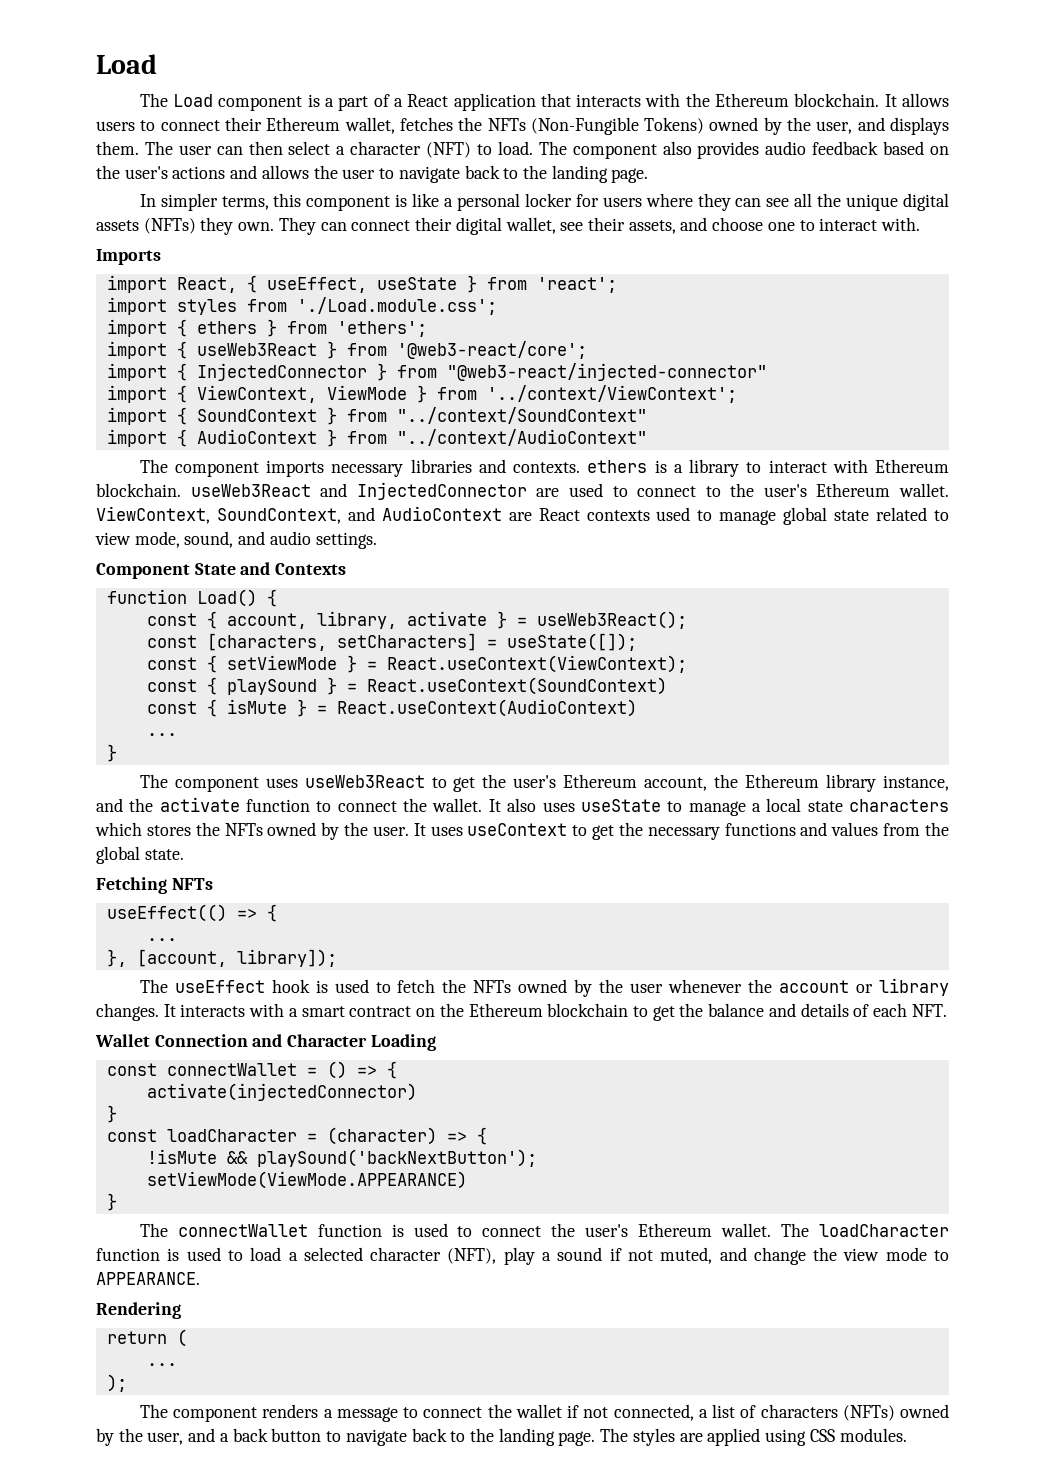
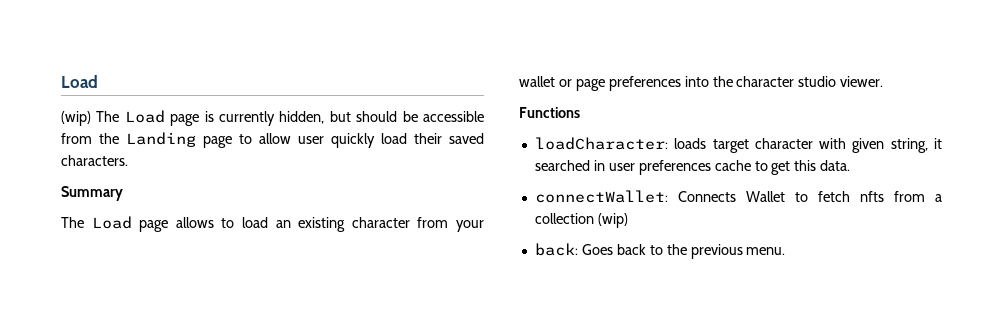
[139,93,950,111] [96,117,949,135] [96,141,950,159] [96,165,649,183] [139,193,949,211] [96,217,921,235] [96,249,161,265] [106,275,617,293] [106,297,497,315] [106,319,427,337] [106,341,587,359] [106,363,767,381] [106,385,737,403] [106,407,647,425] [106,429,647,447] [139,459,949,477] [96,482,950,500] [96,506,949,525] [95,531,377,549] [96,562,347,579] [106,589,277,607] [146,611,687,629] [146,633,637,651] [146,655,687,673] [146,677,667,695] [146,699,637,717] [146,733,177,736] [106,744,117,762] [139,774,949,792] [96,797,950,816] [95,822,950,840] [96,846,184,864] [96,877,213,894] [106,904,277,922] [146,938,177,941] [106,949,337,967] [139,978,949,997] [96,1003,947,1021] [95,1034,436,1051] [106,1061,397,1079] [146,1083,417,1101] [106,1105,117,1123] [106,1127,487,1145] [146,1149,537,1167] [146,1171,467,1189] [106,1193,117,1211] [139,1223,949,1237] [96,1247,949,1265] [96,1272,200,1285] [96,1302,181,1319] [106,1329,187,1347] [146,1363,177,1366] [106,1374,127,1392] [139,1404,949,1422] [96,1428,907,1446] The Load component is a part of a React application that interacts with the Ethereum blockchain. It allows users to connect their Ethereum wallet, fetches the NFTs (Non-Fungible Tokens) owned by the user, and displays them. The user can then select a character (NFT) to load. The component also provides audio feedback based on the user's actions and allows the user to navigate back to the landing page. // In simpler terms, this component is like a personal locker for users where they can see all the unique digital assets (NFTs) they own. They can connect their digital wallet, see their assets, and choose one to interact with. // Imports // import React, { useEffect, useState } from 'react'; // import styles from './Load.module.css'; // import { ethers } from 'ethers'; // import { useWeb3React } from '@web3-react/core'; // import { InjectedConnector } from "@web3-react/injected-connector" // import { ViewContext, ViewMode } from '../context/ViewContext'; // import { SoundContext } from "../context/SoundContext" // import { AudioContext } from "../context/AudioContext" // The component imports necessary libraries and contexts. ethers is a library to interact with Ethereum blockchain. useWeb3React and InjectedConnector are used to connect to the user's Ethereum wallet. ViewContext, SoundContext, and AudioContext are React contexts used to manage global state related to view mode, sound, and audio settings. // Component State and Contexts // function Load() { // const { account, library, activate } = useWeb3React(); // const [characters, setCharacters] = useState([]); // const { setViewMode } = React.useContext(ViewContext); // const { playSound } = React.useContext(SoundContext) // const { isMute } = React.useContext(AudioContext) // ... // } // The component uses useWeb3React to get the user's Ethereum account, the Ethereum library instance, and the activate function to connect the wallet. It also uses useState to manage a local state characters which stores the NFTs owned by the user. It uses useContext to get the necessary functions and values from the global state. // Fetching NFTs // useEffect(() => { // ... // }, [account, library]); // The useEffect hook is used to fetch the NFTs owned by the user whenever the account or library changes. It interacts with a smart contract on the Ethereum blockchain to get the balance and details of each NFT. // Wallet Connection and Character Loading // const connectWallet = () => { // activate(injectedConnector) // } // const loadCharacter = (character) => { // !isMute && playSound('backNextButton'); // setViewMode(ViewMode.APPEARANCE) // } // The connectWallet function is used to connect the user's Ethereum wallet. The loadCharacter function is used to load a selected character (NFT), play a sound if not muted, and change the view mode to APPEARANCE. // Rendering // return ( // ... // ); // The component renders a message to connect the wallet if not connected, a list of characters (NFTs) owned by the user, and a back button to navigate back to the landing page. The styles are applied using CSS modules. -> [61,110,484,126] [61,132,484,148] [61,155,128,166] [61,186,123,201] [61,216,485,232] [519,76,884,91] [519,107,580,118] [534,137,942,153] [534,160,851,175] [534,190,942,203] [534,213,628,228] [534,243,786,259] (wip) The Load page is currently hidden, but should be accessible from the Landing page to allow user quickly load their saved characters. // Summary // The Load page allows to load an existing character from your wallet or page preferences into the character studio viewer. // Functions // loadCharacter: loads target character with given string, it searched in user preferences cache to get this data. // connectWallet: Connects Wallet to fetch nfts from a collection (wip) // back: Goes back to the previous menu.

